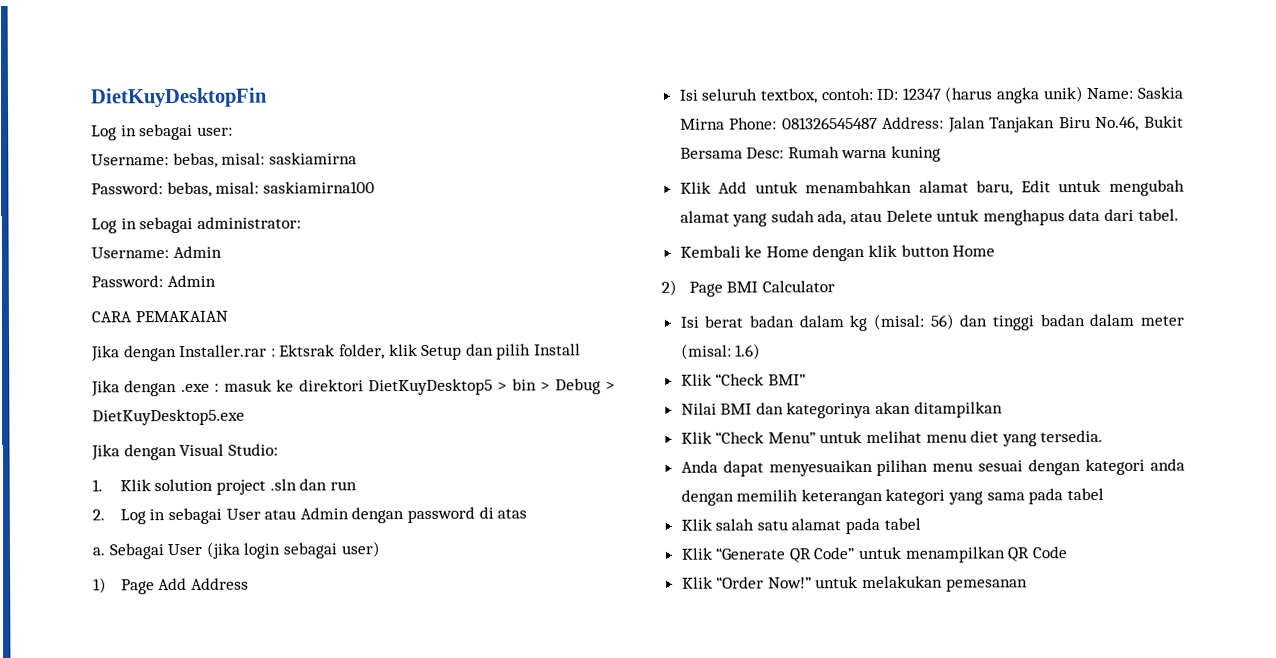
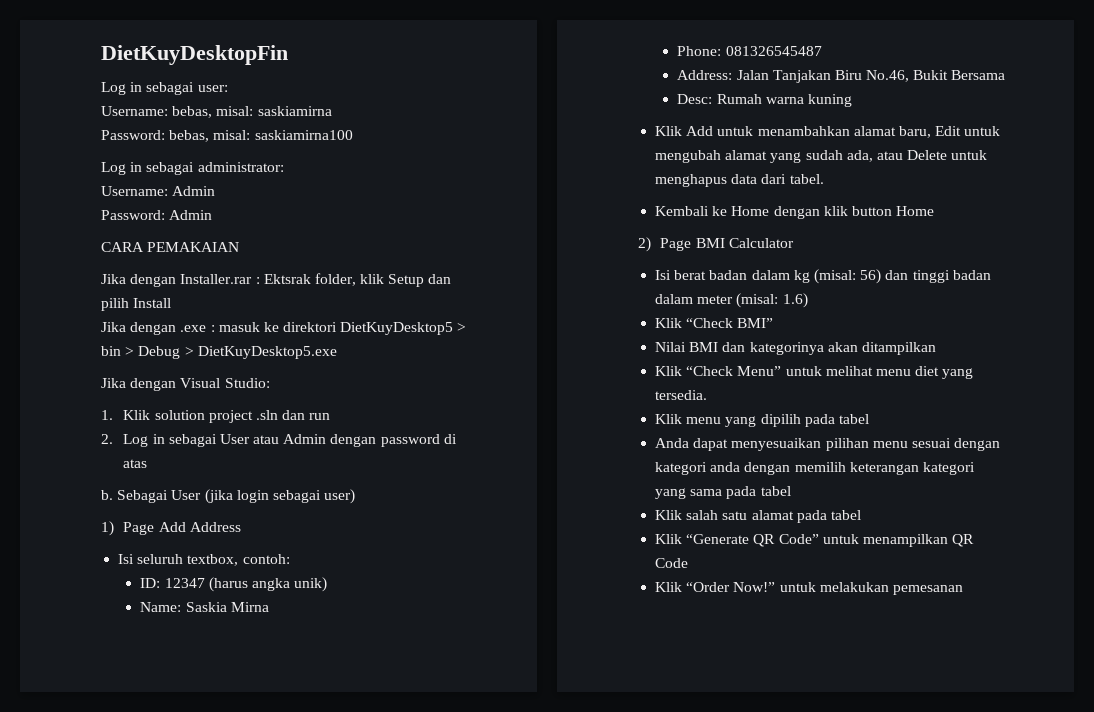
[92,547,105,556] a. -> [101,490,113,500] b.
(874, 94) none -> (290, 559) //
(1084, 94) none -> (328, 584) //
(725, 124) none -> (269, 607) //
(878, 123) none -> (822, 51) //
(743, 153) none -> (1006, 75) //
(1104, 436) none -> [655,414,869,427] // Klik menu yang dipilih pada tabel

